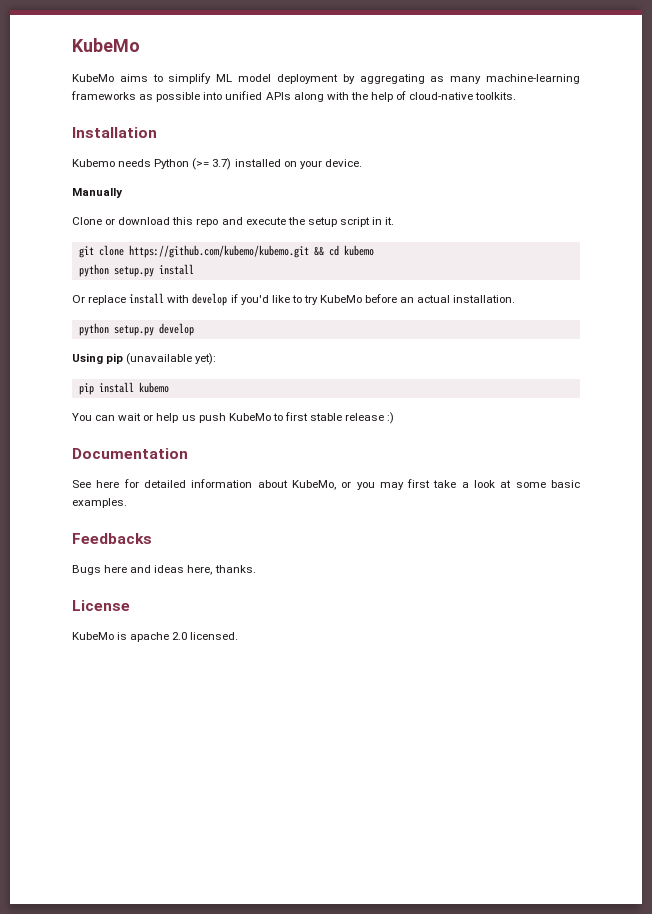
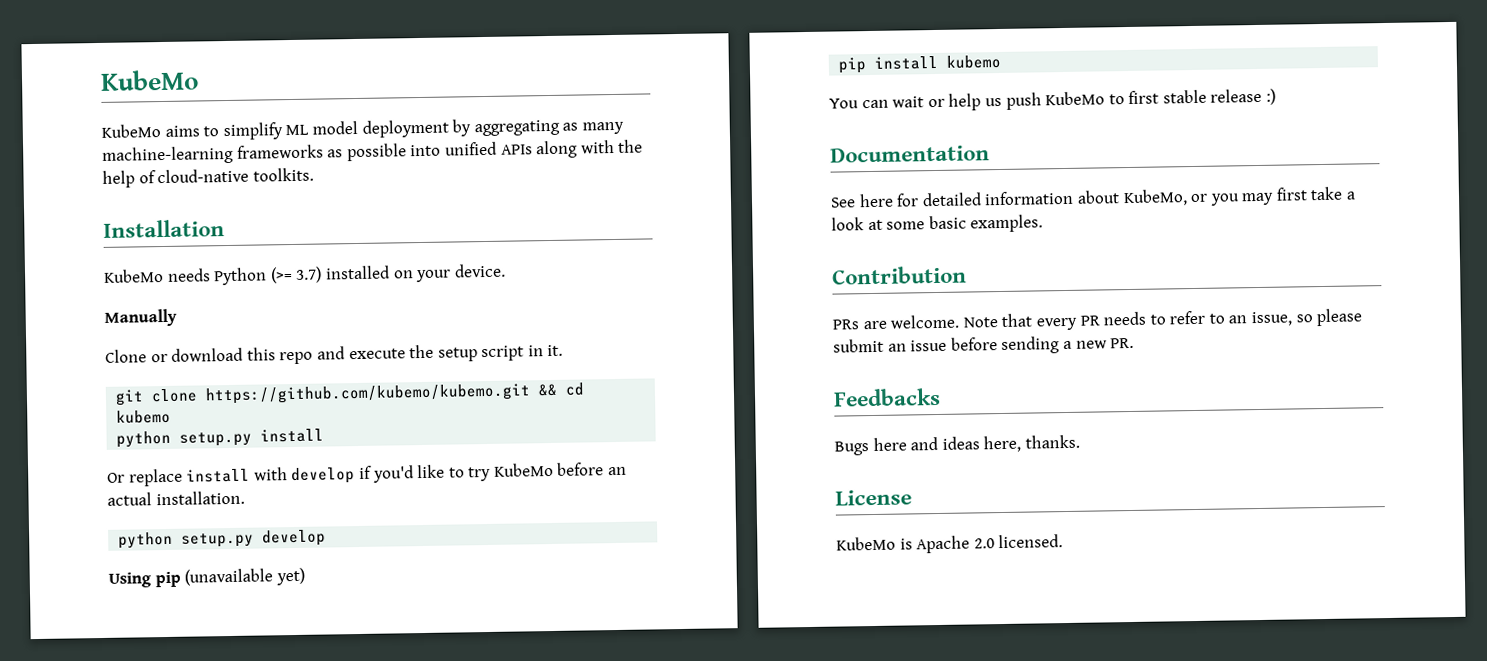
[72,159,115,167] Kubemo -> [103,269,164,283] KubeMo
[195,353,217,365] yet): -> [275,567,305,586] yet)
(127, 503) none -> [832,265,967,285] [832,308,1363,331] [833,336,1135,354] // Contribution // PRs are welcome. Note that every PR needs to refer to an issue, so please submit an issue before sending a new PR.
[130,632,170,642] apache -> [916,535,971,554] Apache

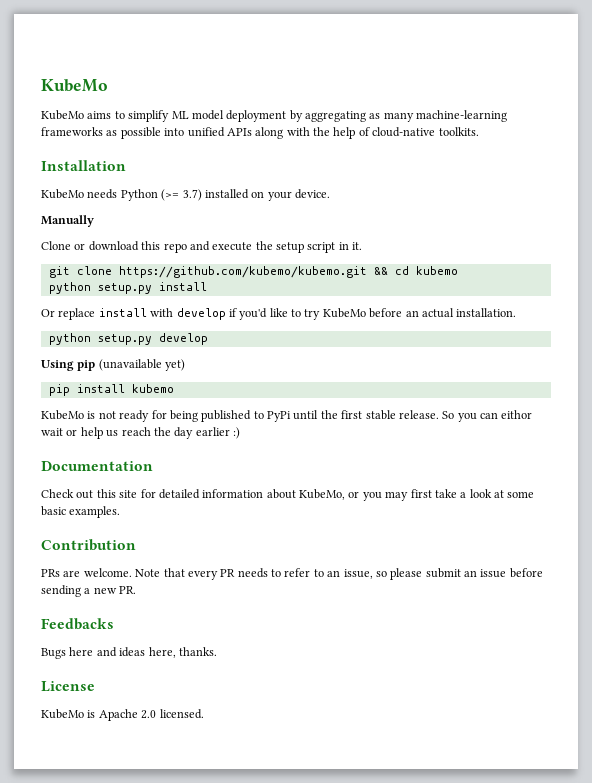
[829,88,1277,111] [830,145,990,163] [830,193,894,208] You can wait or help us push KubeMo to first stable release :) // Documentation // See here -> [41,410,533,422] [41,427,240,439] [41,461,153,471] [41,489,138,499] KubeMo is not ready for being published to PyPi until the first stable release. So you can eithor wait or help us reach the day earlier :) // Documentation // Check out this site

